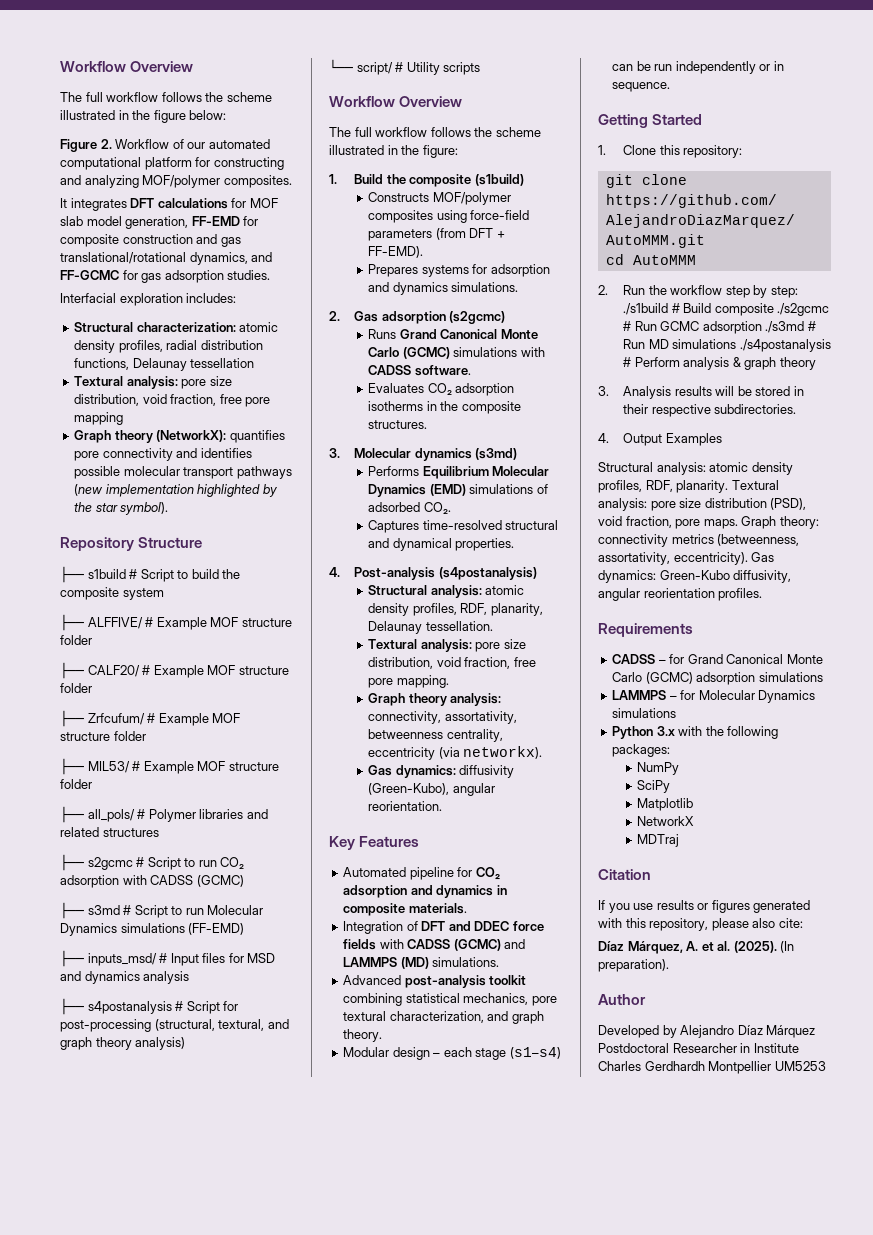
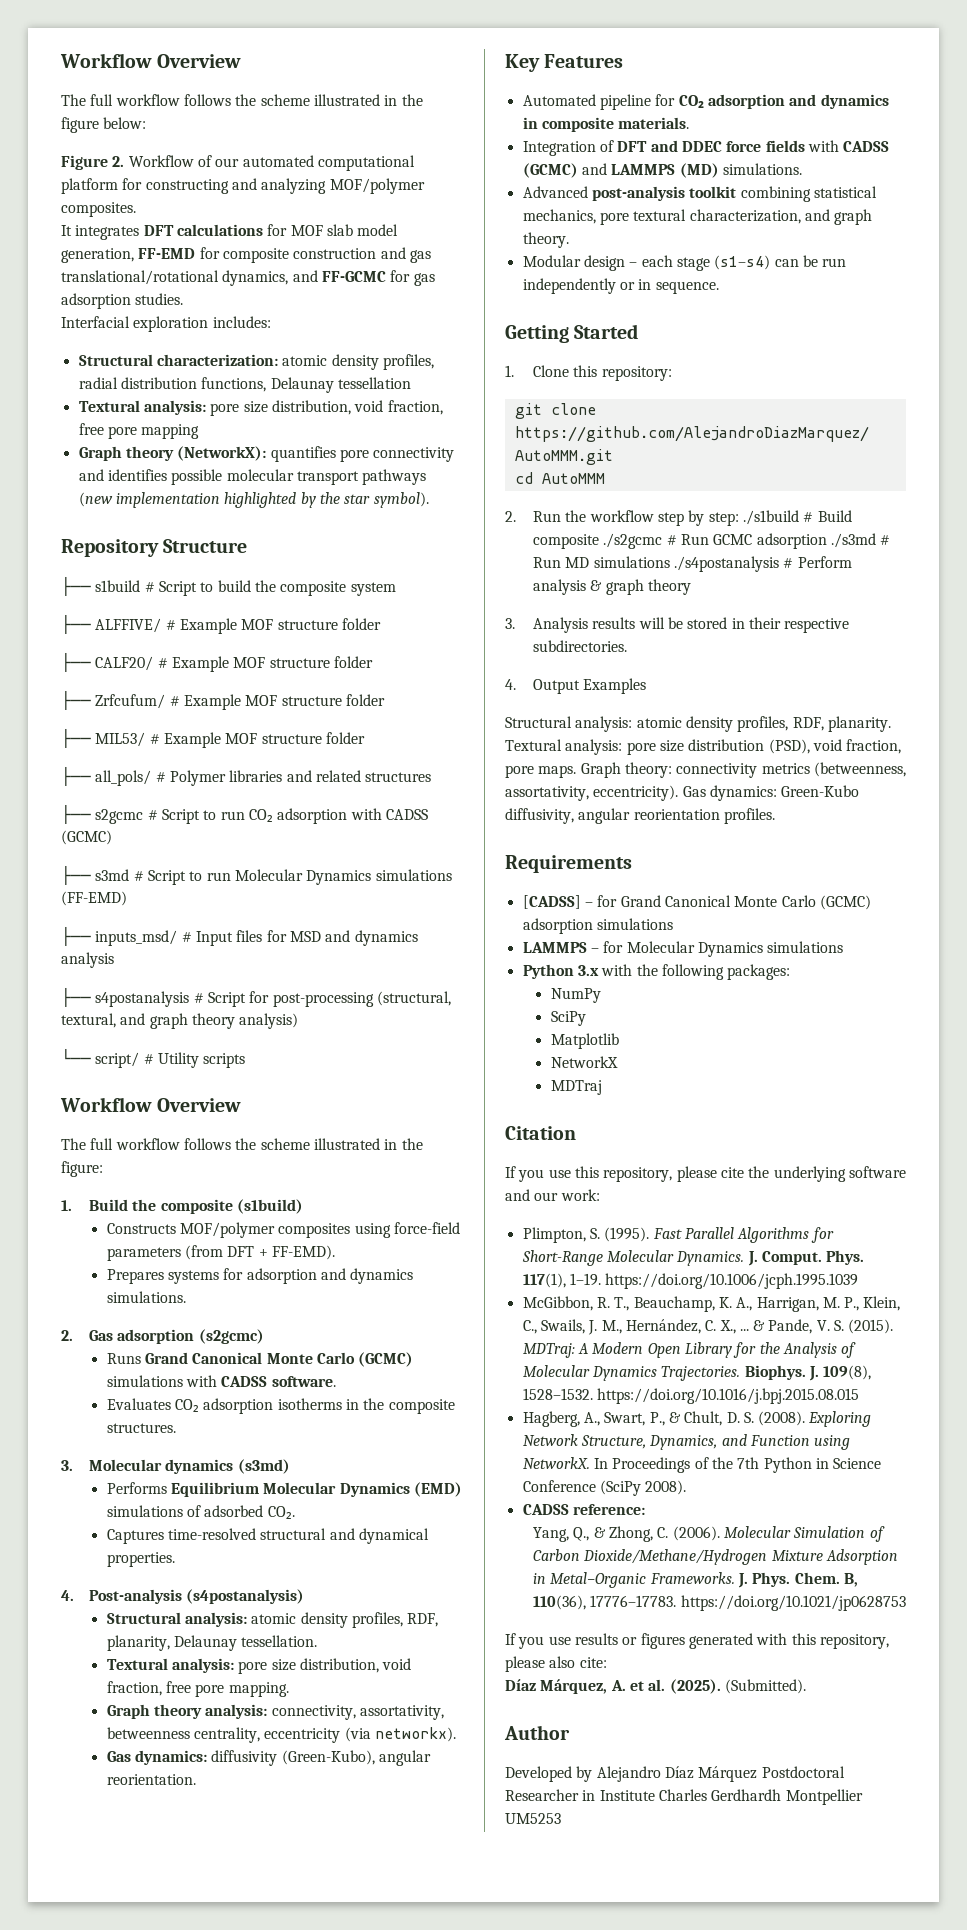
[612,654,656,664] CADSS -> [522,895,581,909] [CADSS]
(651, 874) none -> [505,1166,906,1182] [505,1189,600,1201] [522,1227,834,1243] [521,1250,865,1266] [522,1273,859,1289] [522,1296,901,1312] [522,1319,894,1335] [522,1342,857,1358] [522,1365,872,1381] [522,1388,859,1404] [522,1411,872,1427] [522,1434,851,1450] [522,1457,882,1473] [522,1480,687,1496] [522,1504,645,1515] [533,1526,885,1542] [533,1549,898,1565] [533,1572,858,1588] [533,1595,906,1611] // If you use this repository, please cite the underlying software and our work: // Plimpton, S. (1995). Fast Parallel Algorithms for Short-Range Molecular Dynamics. J. Comput. Phys. 117(1), 1–19. https://doi.org/10.1006/jcph.1995.1039 // McGibbon, R. T., Beauchamp, K. A., Harrigan, M. P., Klein, C., Swails, J. M., Hernández, C. X., ... & Pande, V. S. (2015). MDTraj: A Modern Open Library for the Analysis of Molecular Dynamics Trajectories. Biophys. J. 109(8), 1528–1532. https://doi.org/10.1016/j.bpj.2015.08.015 // Hagberg, A., Swart, P., & Chult, D. S. (2008). Exploring Network Structure, Dynamics, and Function using NetworkX. In Proceedings of the 7th Python in Science Conference (SciPy 2008). // CADSS reference: // Yang, Q., & Zhong, C. (2006). Molecular Simulation of Carbon Dioxide/Methane/Hydrogen Mixture Adsorption in Metal−Organic Frameworks. J. Phys. Chem. B, 110(36), 17776–17783. https://doi.org/10.1021/jp0628753
[780,941,795,953] [598,959,669,972] (In preparation). -> [724,1679,806,1694] (Submitted).

